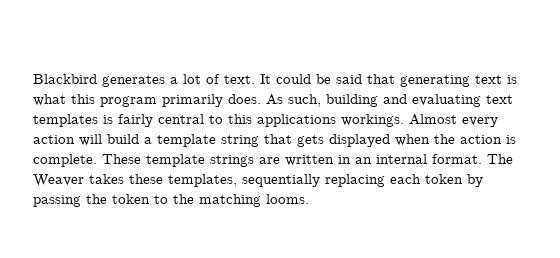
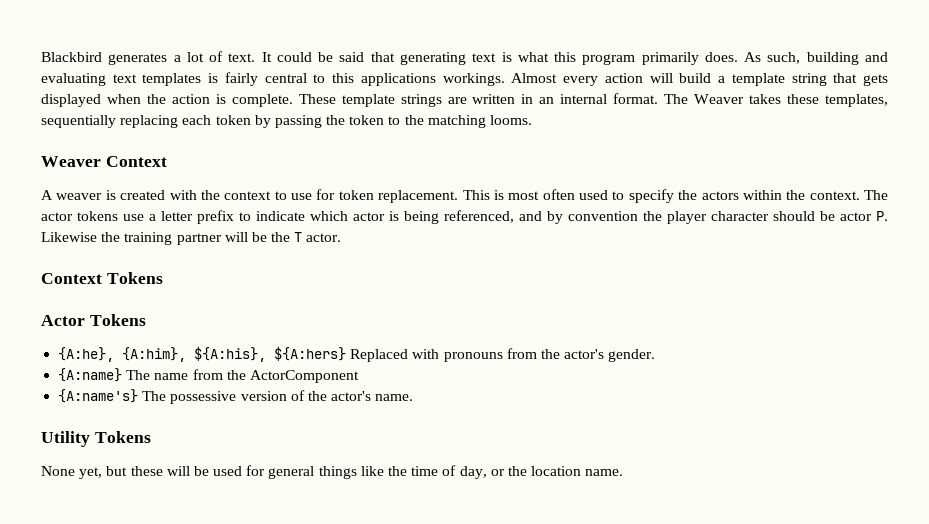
(309, 199) none -> [41,156,167,167] [41,189,888,203] [41,210,888,224] [41,232,342,245] [41,272,163,284] [41,314,146,326] [58,346,656,362] [58,368,359,383] [58,389,414,404] [41,431,151,447] [41,465,624,479] // Weaver Context // A weaver is created with the context to use for token replacement. This is most often used to specify the actors within the context. The actor tokens use a letter prefix to indicate which actor is being referenced, and by convention the player character should be actor P. Likewise the training partner will be the T actor. // Context Tokens // Actor Tokens // {A:he}, {A:him}, ${A:his}, ${A:hers} Replaced with pronouns from the actor's gender. // {A:name} The name from the ActorComponent // {A:name's} The possessive version of the actor's name. // Utility Tokens // None yet, but these will be used for general things like the time of day, or the location name.

